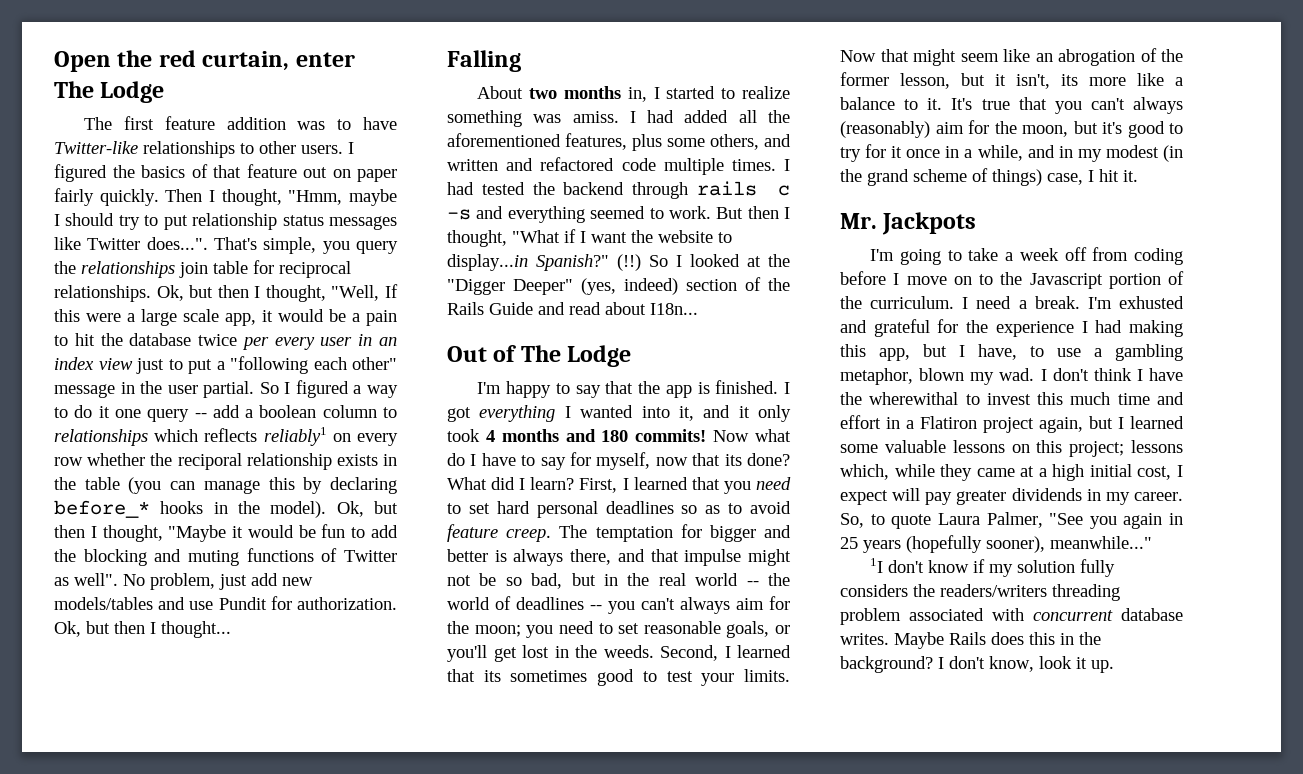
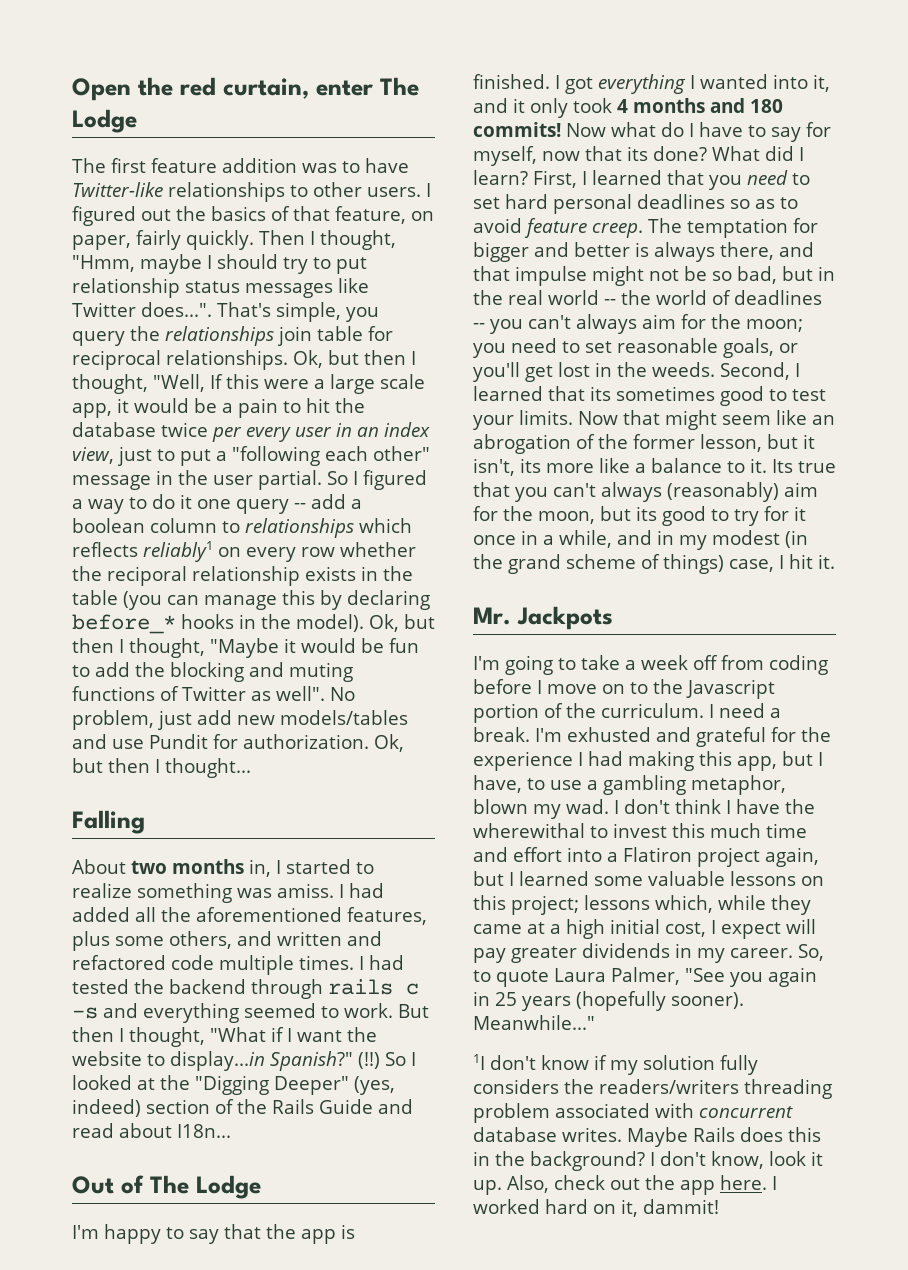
(107, 173) none -> [141,209,171,221] out
[246,164,397,182] feature out on paper -> [335,206,434,224] [72,235,131,250] feature, on paper,
[98,358,133,370] view -> [72,447,114,464] view,
[447,279,505,295] "Digger -> [195,1075,269,1095] "Digging
[951,98,973,110] It's -> [772,459,793,473] Its
[1102,122,1122,134] it's -> [636,506,657,521] its
[886,417,900,429] in -> [567,847,602,862] into
[986,536,1152,553] sooner), meanwhile..." -> [671,992,744,1009] [473,1015,595,1030] sooner). Meanwhile..."
(1114, 666) none -> [507,1175,777,1195] [473,1199,719,1217] Also, check out the app here. I worked hard on it, dammit!

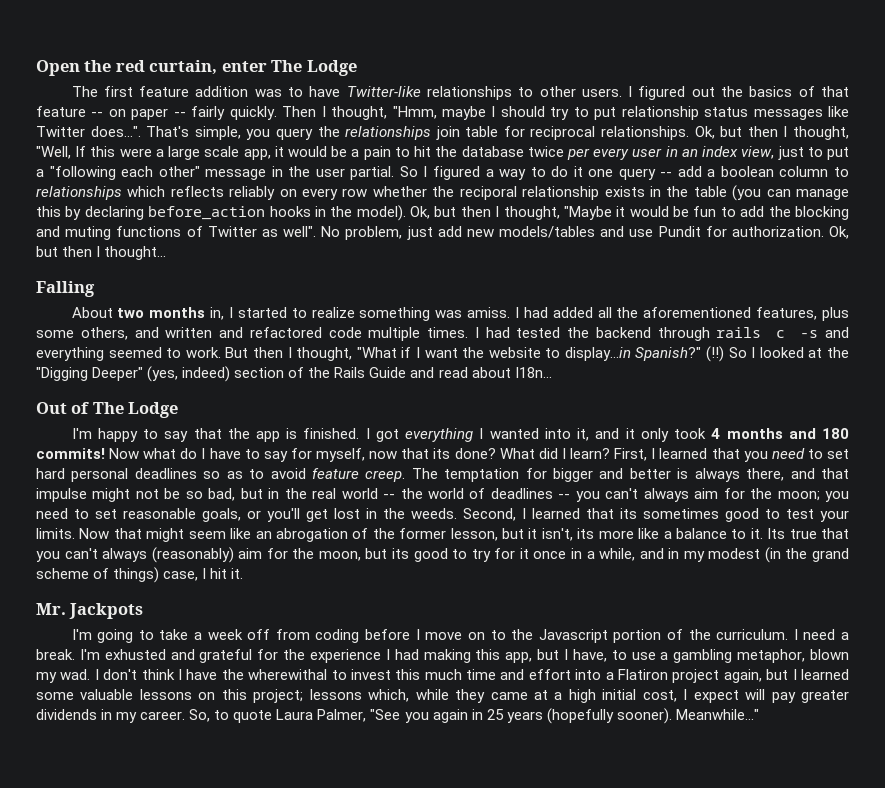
[335,206,434,224] [72,235,131,250] feature, on paper, -> [36,106,186,120] feature -- on paper --
[143,541,213,562] reliably1 -> [229,186,276,200] reliably
[72,614,176,634] before_* -> [148,206,266,220] before_action
[473,1054,758,1075] [473,1079,832,1099] [473,1103,793,1123] [473,1127,821,1147] [473,1151,823,1171] [473,1175,777,1195] [473,1199,719,1217] // 1I don't know if my solution fully considers the readers/writers threading problem associated with concurrent database writes. Maybe Rails does this in the background? I don't know, look it up. Also, check out the app here. I worked hard on it, dammit! -> (759, 714) none

